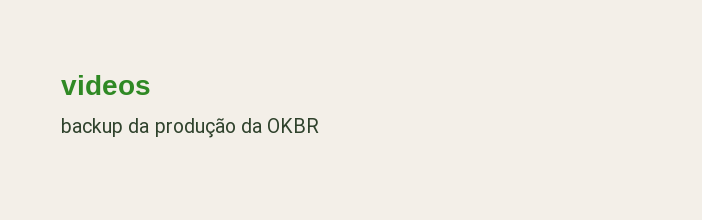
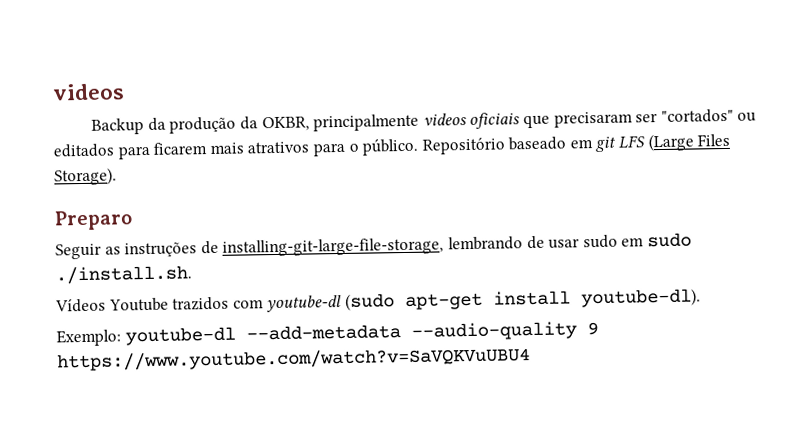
[61,118,123,137] backup -> [91,118,145,135] Backup
[267,118,320,133] OKBR -> [261,108,757,132] [53,133,731,160] [54,167,117,186] [54,210,133,231] [55,232,692,260] [55,265,192,285] [55,288,701,313] [56,321,599,347] [57,347,531,372] OKBR, principalmente videos oficiais que precisaram ser "cortados" ou editados para ficarem mais atrativos para o público. Repositório baseado em git LFS (Large Files Storage). // Preparo // Seguir as instruções de installing-git-large-file-storage, lembrando de usar sudo em sudo ./install.sh. // Vídeos Youtube trazidos com youtube-dl (sudo apt-get install youtube-dl). // Exemplo: youtube-dl --add-metadata --audio-quality 9 https://www.youtube.com/watch?v=SaVQKVuUBU4

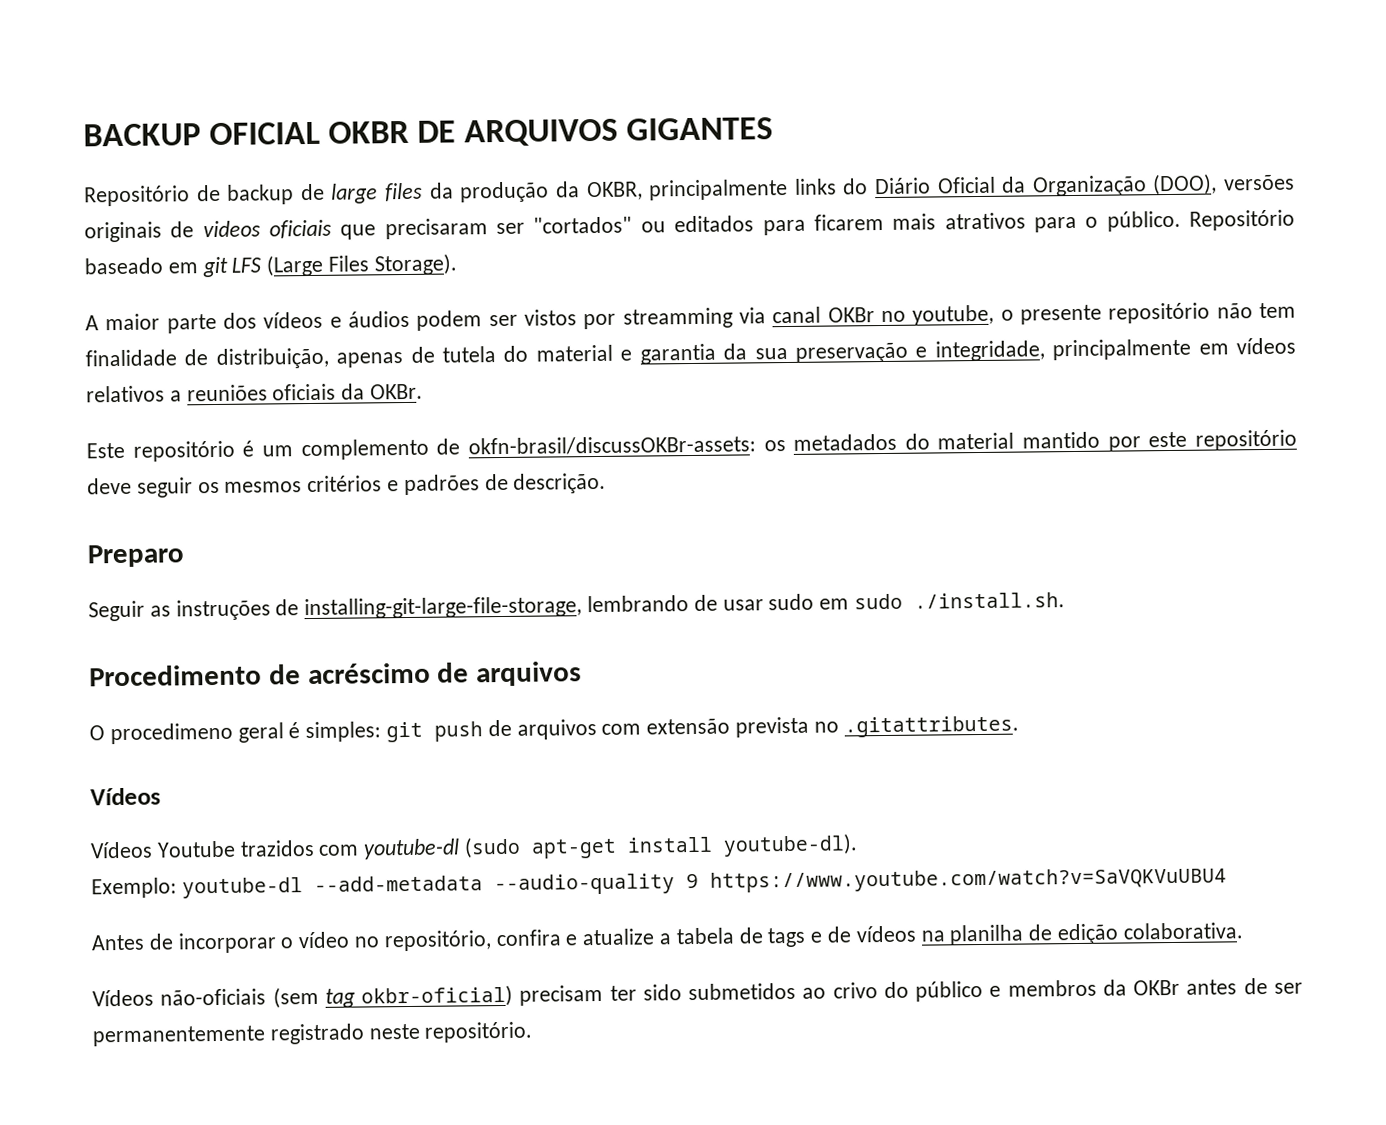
[52,83,125,101] [91,118,145,135] videos // Backup -> [83,117,774,147] [84,182,424,207] BACKUP OFICIAL OKBR DE ARQUIVOS GIGANTES // Repositório de backup de large files
(420, 122) none -> [793,173,1295,197] [84,221,195,243] links do Diário Oficial da Organização (DOO), versões originais de
(117, 176) none -> [85,302,1296,334] [85,337,1296,369] [86,383,424,403] [86,429,1297,462] [87,472,607,498] // A maior parte dos vídeos e áudios podem ser vistos por streamming via canal OKBr no youtube, o presente repositório não tem finalidade de distribuição, apenas de tutela do material e garantia da sua preservação e integridade, principalmente em vídeos relativos a reuniões oficiais da OKBr. // Este repositório é um complemento de okfn-brasil/discussOKBr-assets: os metadados do material mantido por este repositório deve seguir os mesmos critérios e padrões de descrição.
(192, 275) none -> [89,661,583,687] [89,715,1019,745] [90,787,161,806] // Procedimento de acréscimo de arquivos // O procedimeno geral é simples: git push de arquivos com extensão prevista no .gitattributes. // Vídeos
(531, 359) none -> [91,922,1243,954] [92,978,1304,1009] [92,1021,534,1047] // Antes de incorporar o vídeo no repositório, confira e atualize a tabela de tags e de vídeos na planilha de edição colaborativa. // Vídeos não-oficiais (sem tag okbr-oficial) precisam ter sido submetidos ao crivo do público e membros da OKBr antes de ser permanentemente registrado neste repositório.

